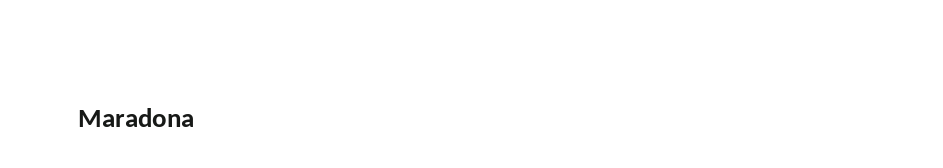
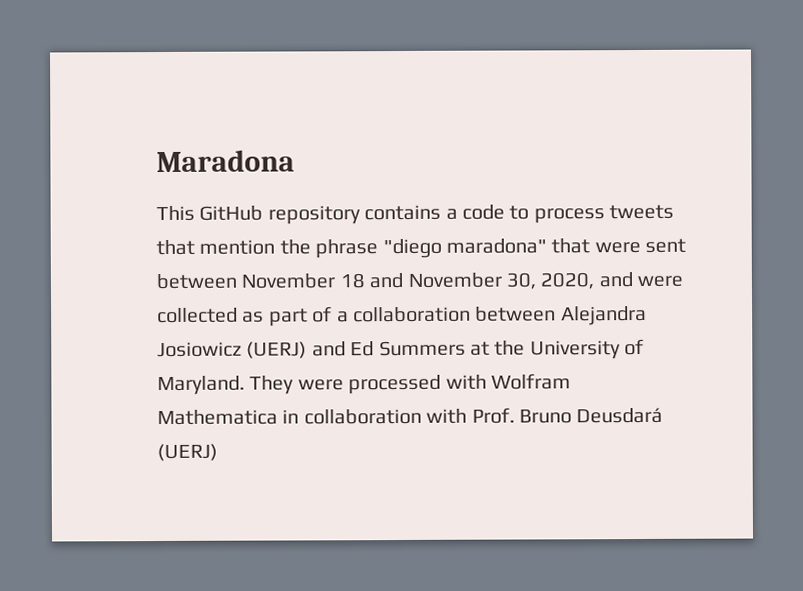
(194, 117) none -> [156,204,675,225] [156,238,687,259] [156,272,684,290] [157,305,647,327] [157,338,645,360] [157,373,571,396] [157,407,664,426] [157,443,218,462] // This GitHub repository contains a code to process tweets that mention the phrase "diego maradona" that were sent between November 18 and November 30, 2020, and were collected as part of a collaboration between Alejandra Josiowicz (UERJ) and Ed Summers at the University of Maryland. They were processed with Wolfram Mathematica in collaboration with Prof. Bruno Deusdará (UERJ)

